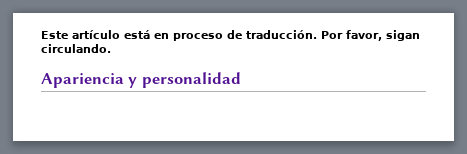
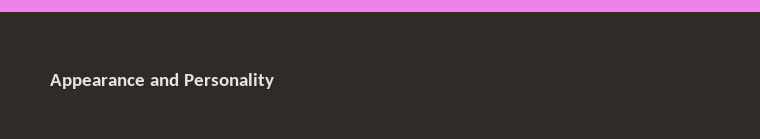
[41,30,420,41] [41,44,111,53] [41,72,241,88] Este artículo está en proceso de traducción. Por favor, sigan circulando. // Apariencia y personalidad -> [50,73,274,89] Appearance and Personality

